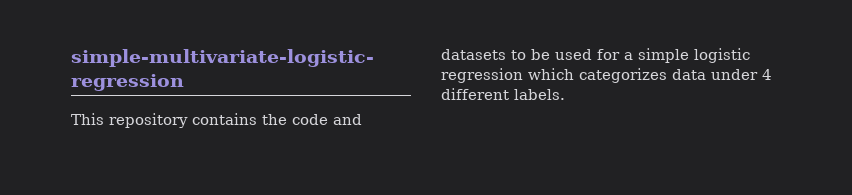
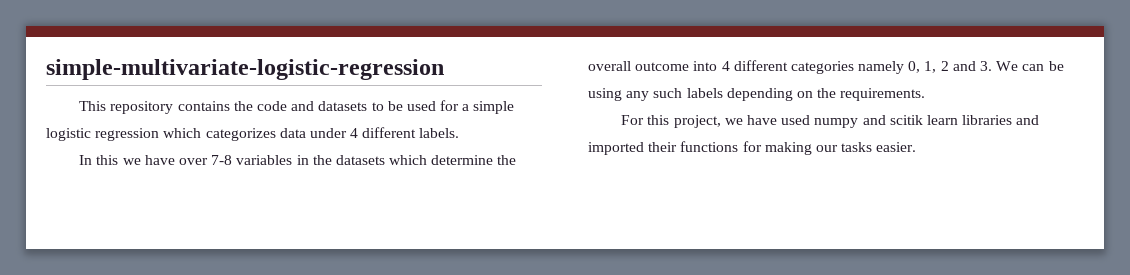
(565, 94) none -> [79,155,517,165] [588,60,1064,74] [588,88,926,101] [621,115,1040,128] [588,141,917,155] // In this we have over 7-8 variables in the datasets which determine the overall outcome into 4 different categories namely 0, 1, 2 and 3. We can be using any such labels depending on the requirements. // For this project, we have used numpy and scitik learn libraries and imported their functions for making our tasks easier.

